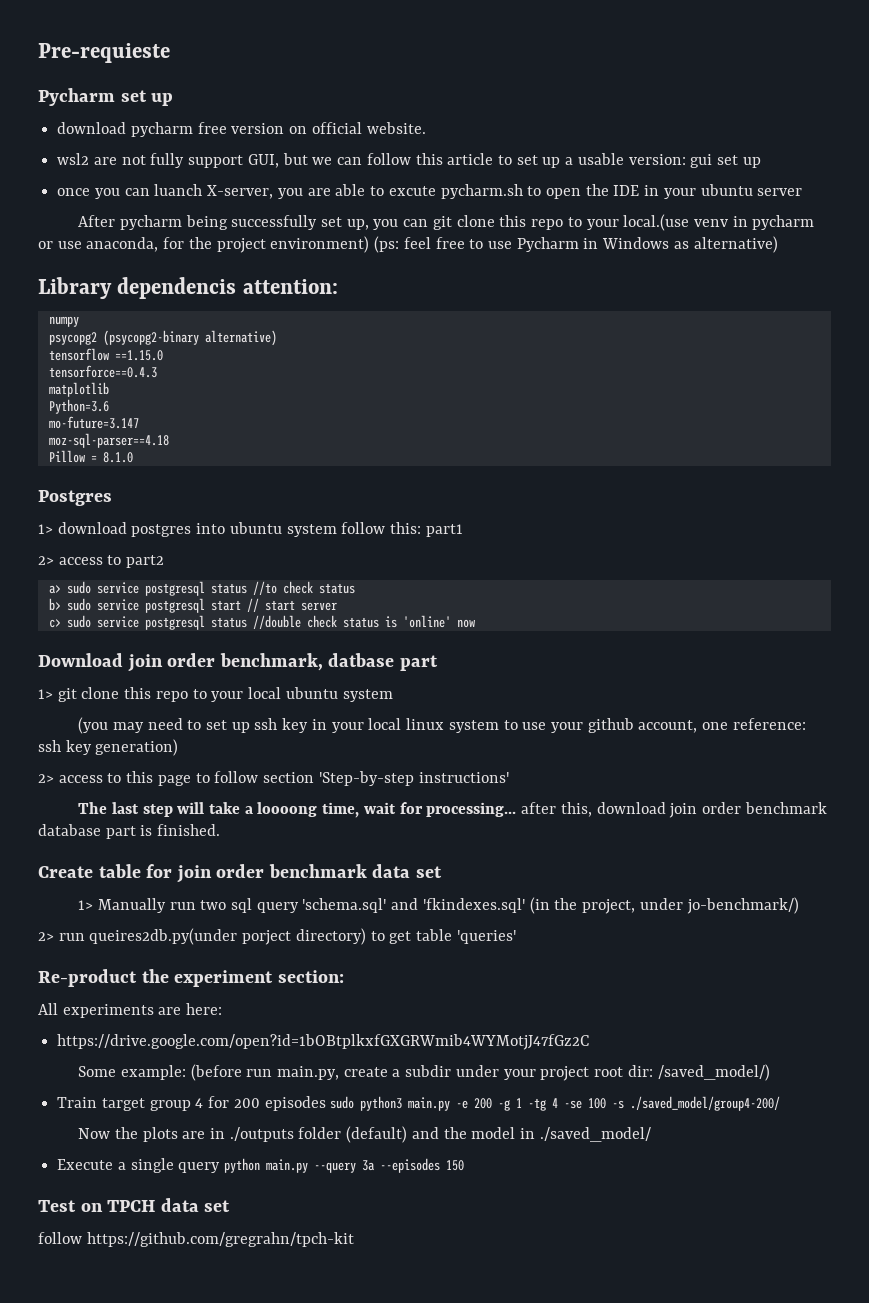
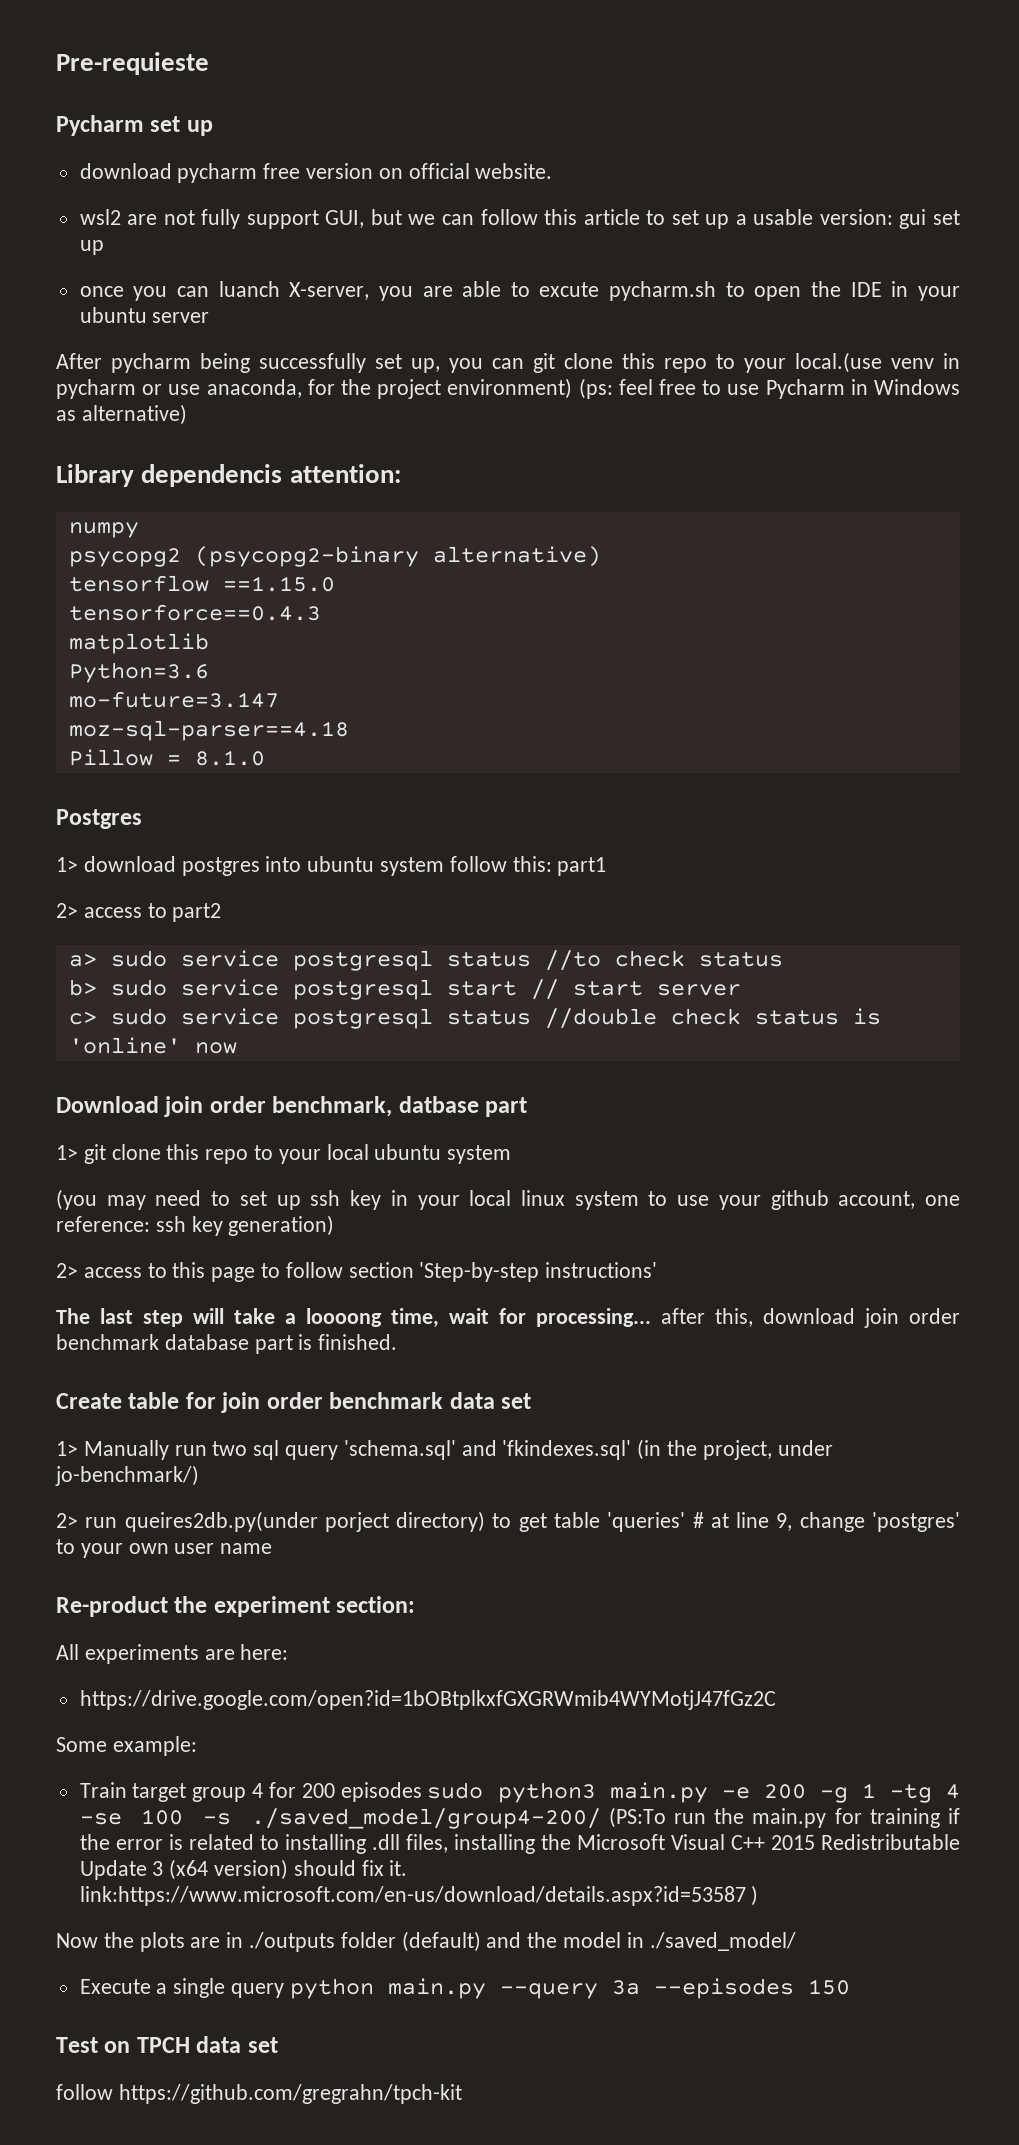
(516, 937) none -> [692,1512,961,1532] [56,1539,273,1558] # at line 9, change 'postgres' to your own user name
[190,1064,770,1081] (before run main.py, create a subdir under your project root dir: /saved_model/) -> (197, 1746) none
(781, 1103) none -> [608,1807,960,1828] [79,1834,960,1854] [79,1859,408,1880] [79,1885,759,1906] (PS:To run the main.py for training if the error is related to installing .dll files, installing the Microsoft Visual C++ 2015 Redistributable Update 3 (x64 version) should fix it. link:https://www.microsoft.com/en-us/download/details.aspx?id=53587 )

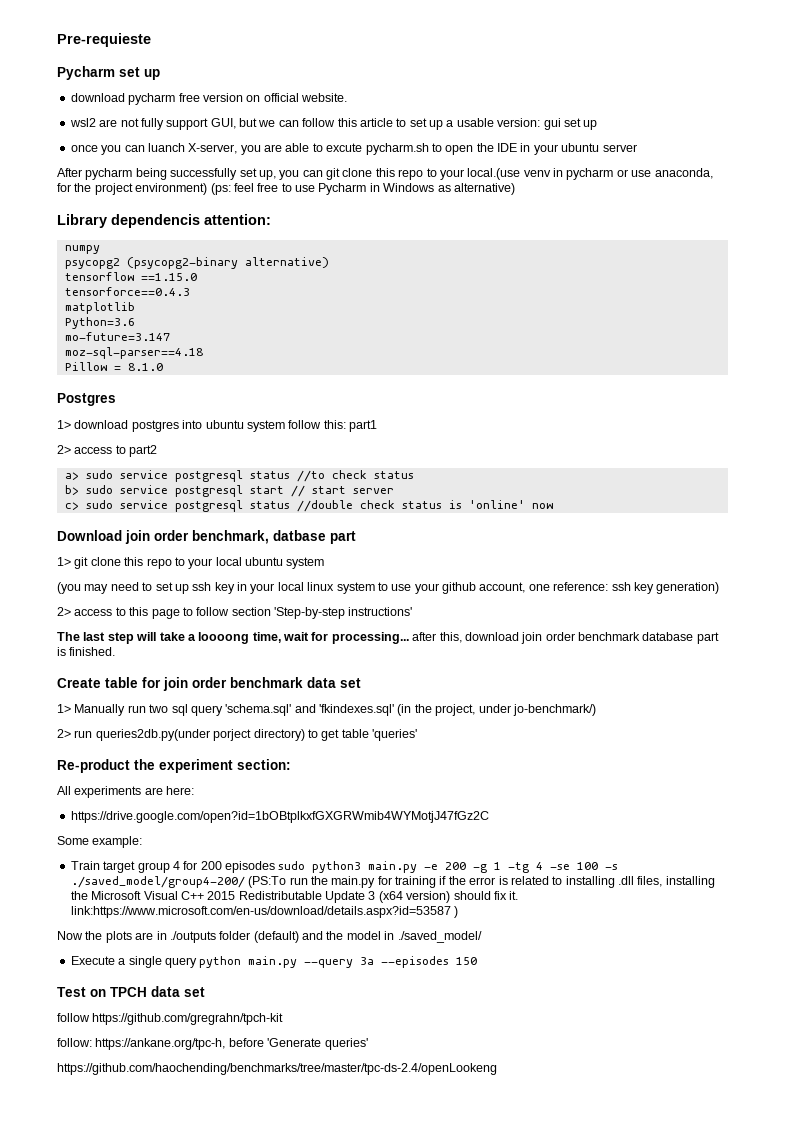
[124,1511,318,1532] queires2db.py(under -> [95,729,210,741] queries2db.py(under
[692,1512,961,1532] [56,1539,273,1558] # at line 9, change 'postgres' to your own user name -> (417, 735) none
(462, 2094) none -> [57,1038,368,1050] [57,1063,497,1075] // follow: https://ankane.org/tpc-h, before 'Generate queries' // https://github.com/haochending/benchmarks/tree/master/tpc-ds-2.4/openLookeng

